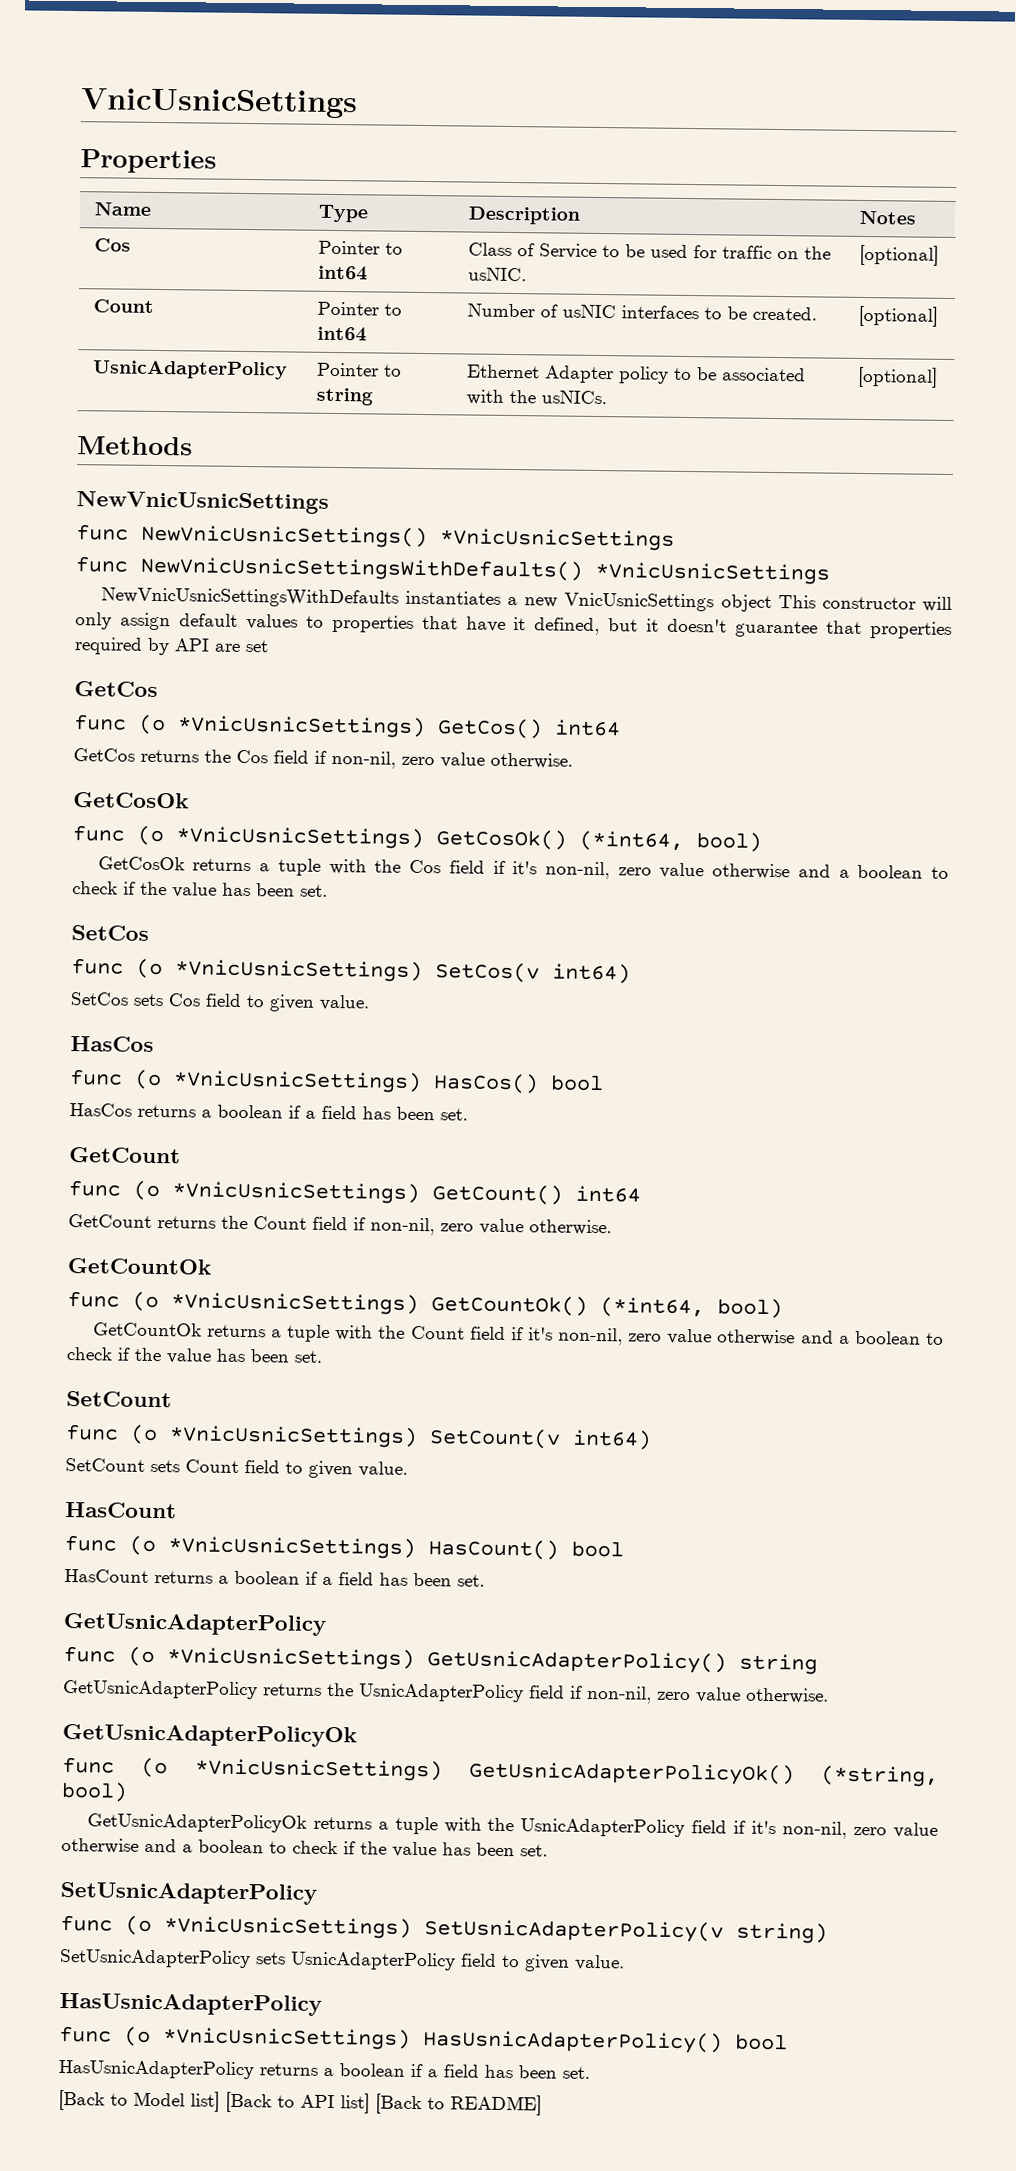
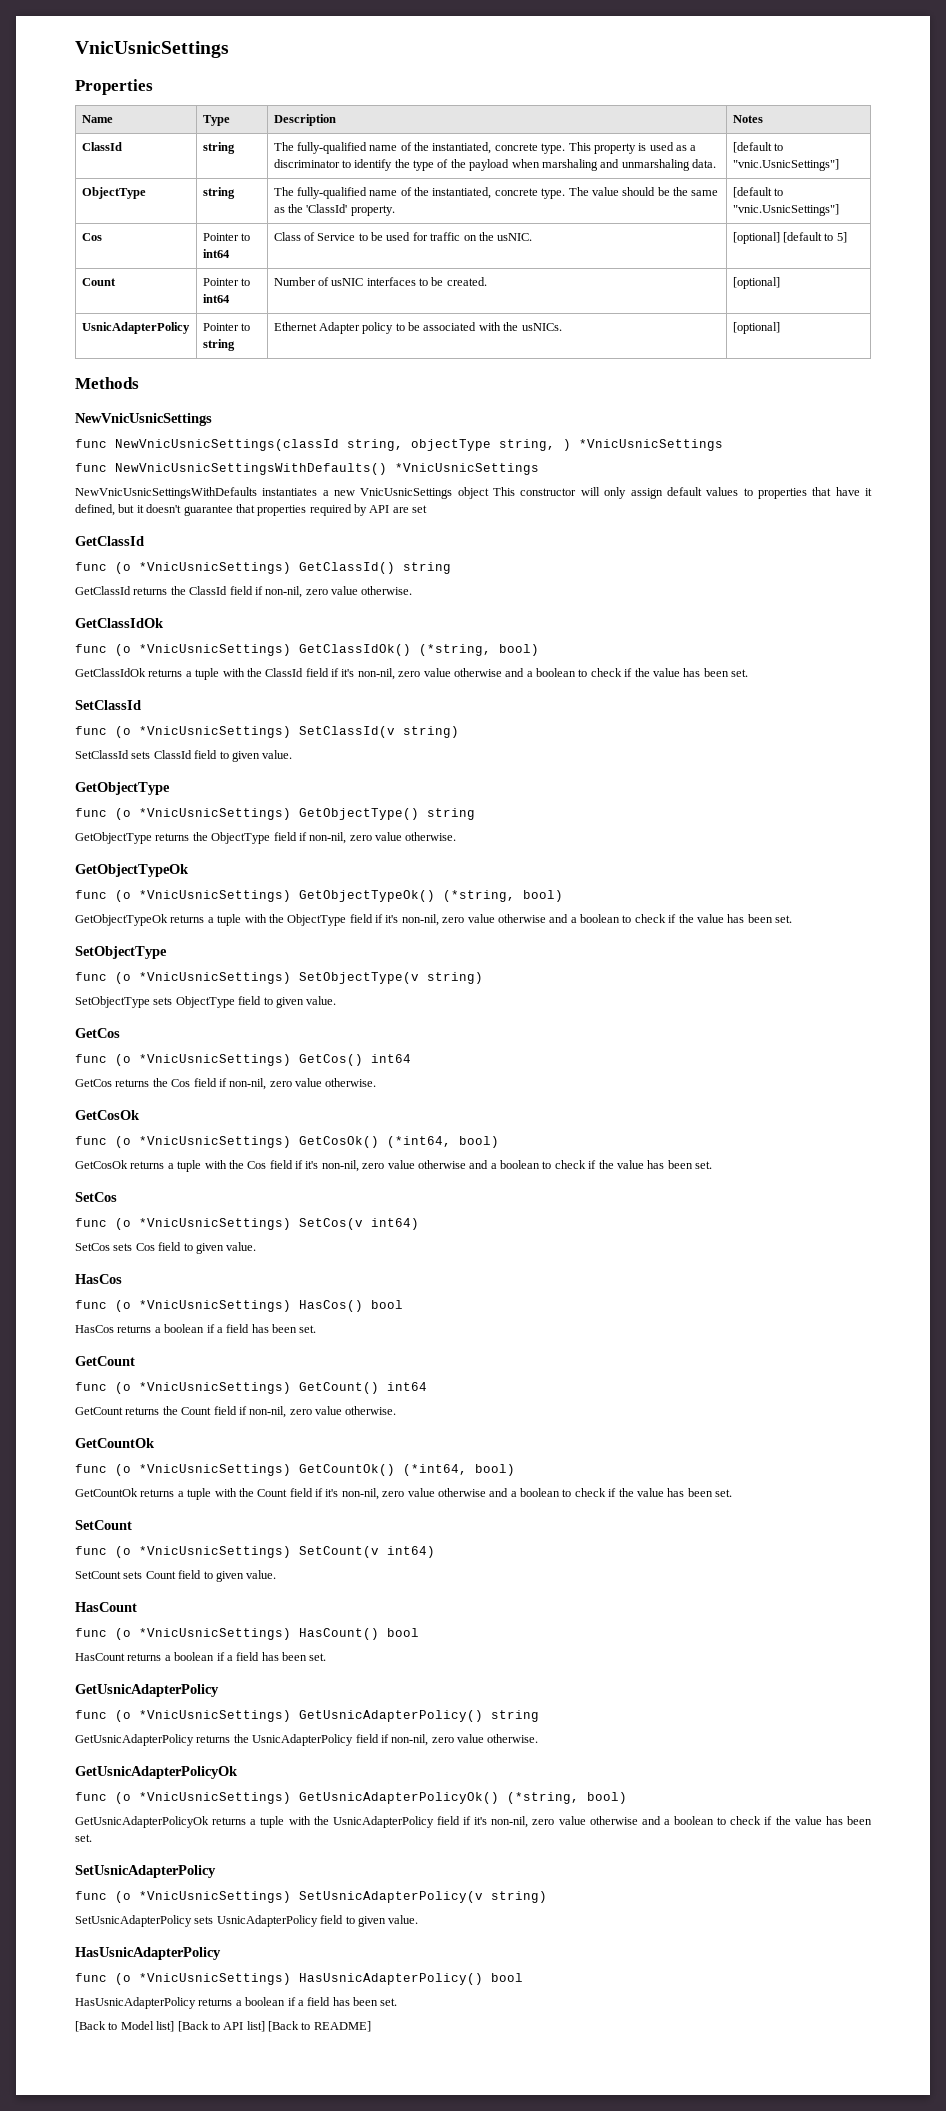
(916, 217) none -> [81,142,122,151] [202,142,235,154] [273,142,697,154] [273,159,717,171] [732,142,783,153] [732,159,839,171] [81,187,146,199] [202,187,235,199] [273,187,719,199] [273,204,395,216] [732,187,783,198] [732,204,839,216] // ClassId | string | The fully-qualified name of the instantiated, concrete type. This property is used as a discriminator to identify the type of the payload when marshaling and unmarshaling data. | [default to "vnic.UsnicSettings"] // ObjectType | string | The fully-qualified name of the instantiated, concrete type. The value should be the same as the 'ClassId' property. | [default to "vnic.UsnicSettings"]
(939, 255) none -> [782,232,847,243] [default to 5]
[141,524,428,549] NewVnicUsnicSettings() -> [115,439,571,451] NewVnicUsnicSettings(classId string, objectType string, )
(269, 646) none -> [75,536,144,546] [75,562,451,574] [75,586,413,598] [75,618,164,628] [75,644,539,656] [75,668,748,680] [75,700,141,710] [75,726,459,738] [75,750,293,762] [75,782,170,795] [75,808,475,820] [75,832,457,844] [75,864,189,877] [75,890,563,902] [75,914,792,926] [75,946,167,959] [75,972,483,984] [75,996,337,1008] // GetClassId // func (o *VnicUsnicSettings) GetClassId() string // GetClassId returns the ClassId field if non-nil, zero value otherwise. // GetClassIdOk // func (o *VnicUsnicSettings) GetClassIdOk() (*string, bool) // GetClassIdOk returns a tuple with the ClassId field if it's non-nil, zero value otherwise and a boolean to check if the value has been set. // SetClassId // func (o *VnicUsnicSettings) SetClassId(v string) // SetClassId sets ClassId field to given value. // GetObjectType // func (o *VnicUsnicSettings) GetObjectType() string // GetObjectType returns the ObjectType field if non-nil, zero value otherwise. // GetObjectTypeOk // func (o *VnicUsnicSettings) GetObjectTypeOk() (*string, bool) // GetObjectTypeOk returns a tuple with the ObjectType field if it's non-nil, zero value otherwise and a boolean to check if the value has been set. // SetObjectType // func (o *VnicUsnicSettings) SetObjectType(v string) // SetObjectType sets ObjectType field to given value.

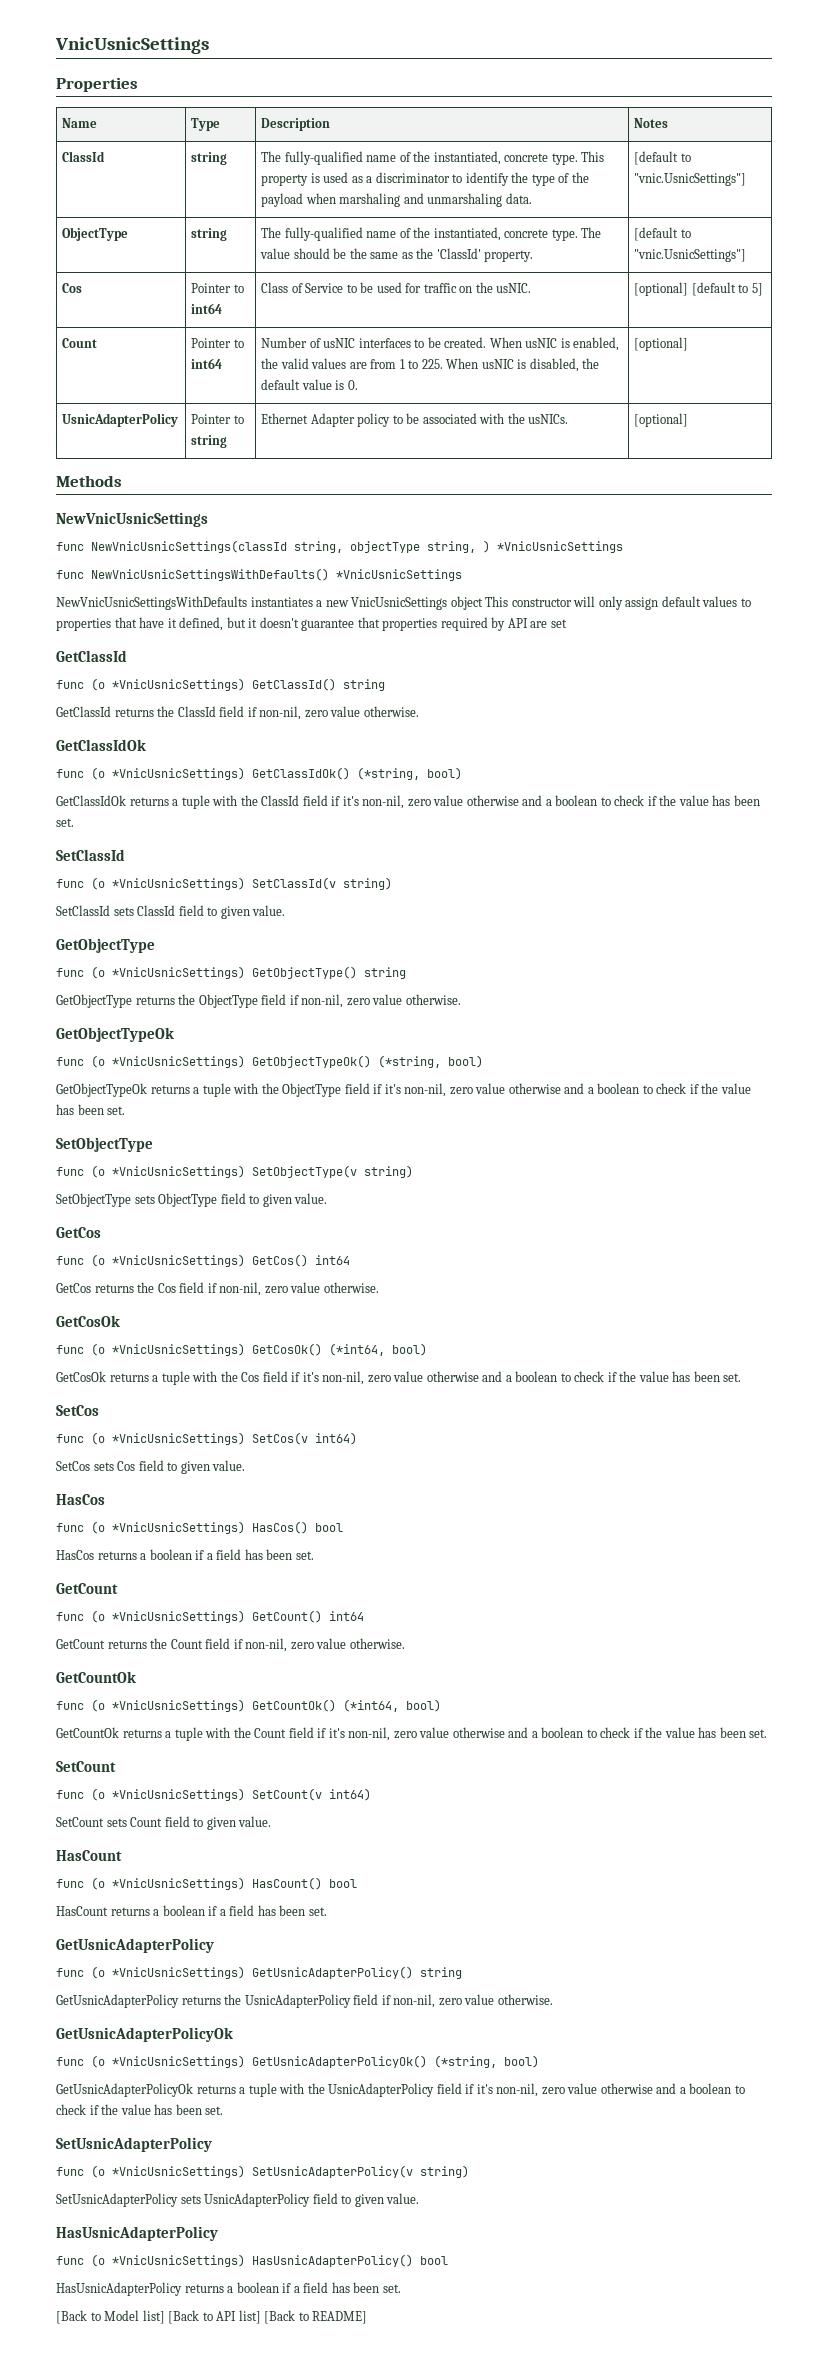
(487, 281) none -> [489,337,620,351] [261,358,600,372] [261,379,358,390] When usNIC is enabled, the valid values are from 1 to 225. When usNIC is disabled, the default value is 0.

